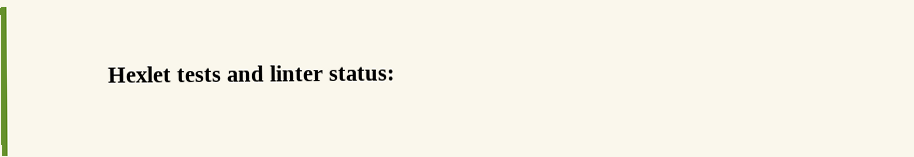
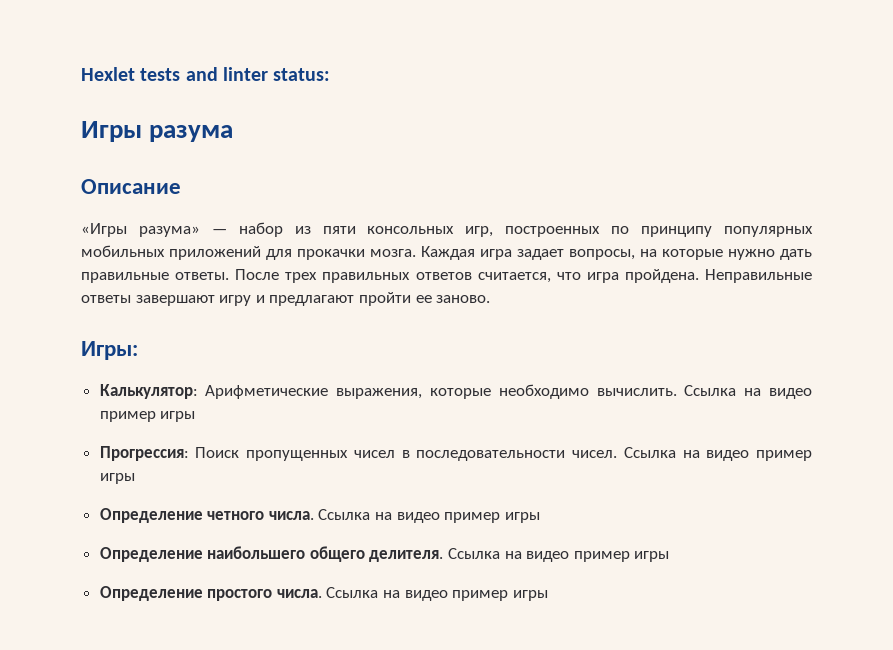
(397, 73) none -> [81,121,234,142] [81,179,181,194] [81,222,813,237] [81,245,812,260] [81,269,813,283] [81,292,491,306] [81,341,138,360] [99,384,812,399] [99,411,196,422] [99,446,813,461] [99,473,135,484] [99,508,540,523] [99,546,670,562] [99,586,548,601] // Игры разума // Описание // «Игры разума» — набор из пяти консольных игр, построенных по принципу популярных мобильных приложений для прокачки мозга. Каждая игра задает вопросы, на которые нужно дать правильные ответы. После трех правильных ответов считается, что игра пройдена. Неправильные ответы завершают игру и предлагают пройти ее заново. // Игры: // Калькулятор: Арифметические выражения, которые необходимо вычислить. Ссылка на видео пример игры // Прогрессия: Поиск пропущенных чисел в последовательности чисел. Ссылка на видео пример игры // Определение четного числа. Ссылка на видео пример игры // Определение наибольшего общего делителя. Ссылка на видео пример игры // Определение простого числа. Ссылка на видео пример игры

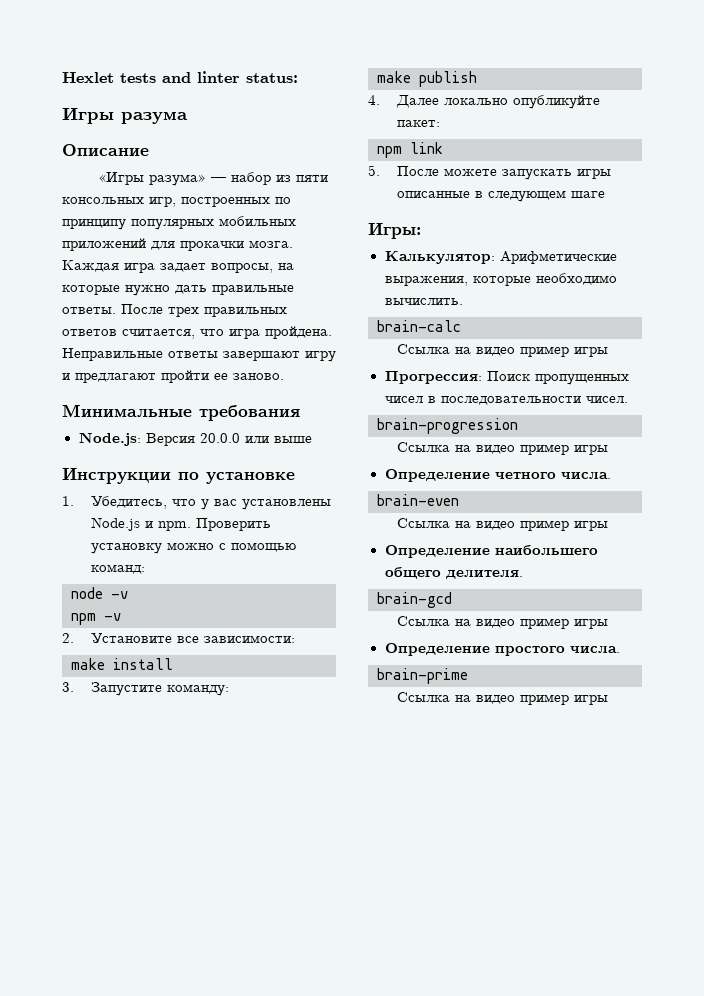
(491, 299) none -> [62,404,300,421] [78,432,312,446] [62,467,295,484] [62,496,331,510] [90,517,271,531] [90,542,296,554] [90,564,145,574] [71,587,128,599] [71,613,121,625] [62,633,295,643] [71,658,173,670] [62,682,229,696] [377,71,477,87] [368,95,600,109] [396,120,440,127] [377,142,443,158] [368,165,611,180] [396,190,605,202] // Минимальные требования // Node.js: Версия 20.0.0 или выше // Инструкции по установке // 1. Убедитесь, что у вас установлены Node.js и npm. Проверить установку можно с помощью команд: // node -v // npm -v // 2. Установите все зависимости: // make install // 3. Запустите команду: // make publish // 4. Далее локально опубликуйте пакет: // npm link // 5. После можете запускать игры описанные в следующем шаге
(677, 392) none -> [377,320,461,332] // brain-calc //
(618, 454) none -> [377,418,518,434] // brain-progression //
(314, 515) none -> [377,494,459,506] // brain-even //
(444, 556) none -> [377,592,452,608] // brain-gcd //
(322, 593) none -> [377,668,468,684] // brain-prime //

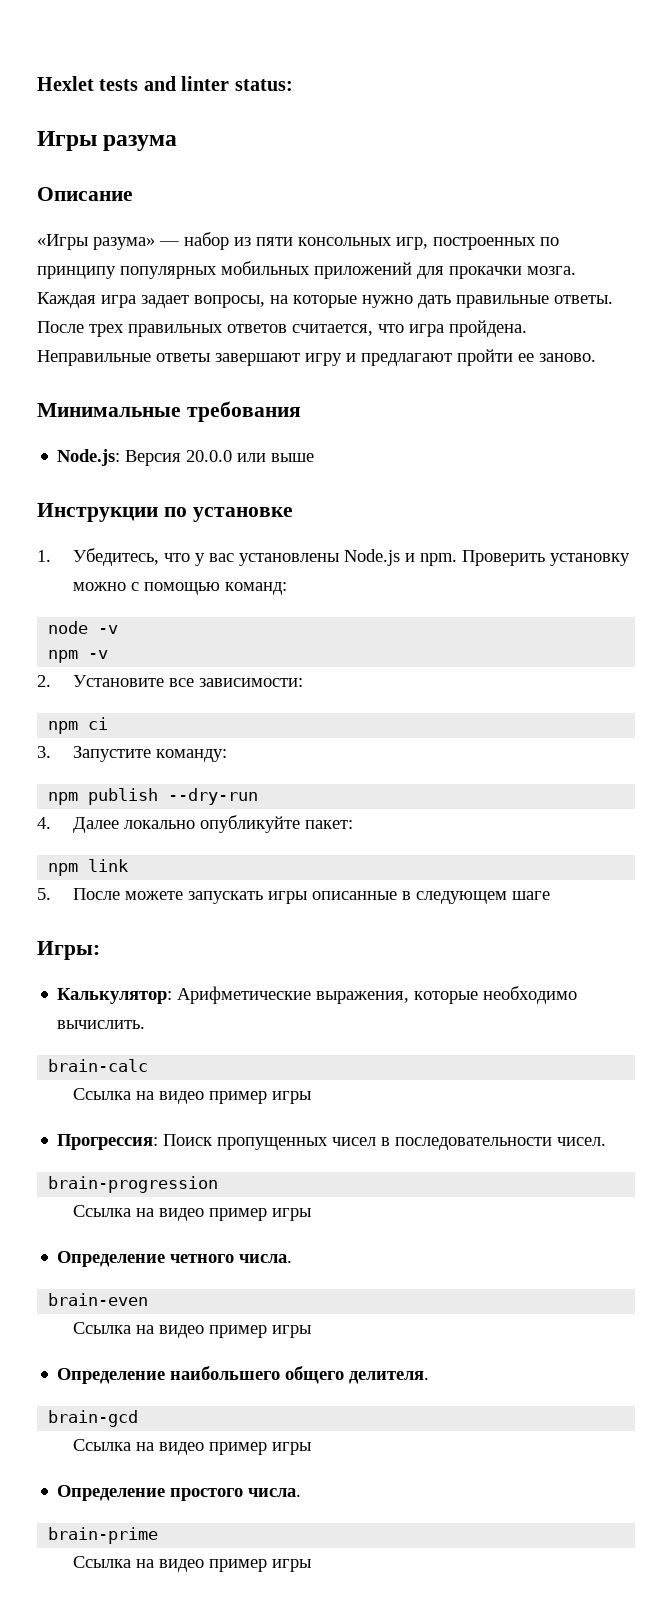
[71,658,173,670] make install -> [48,717,109,734] npm ci
[377,71,411,83] make -> [48,792,79,805] npm
(477, 79) none -> [168,788,259,805] --dry-run

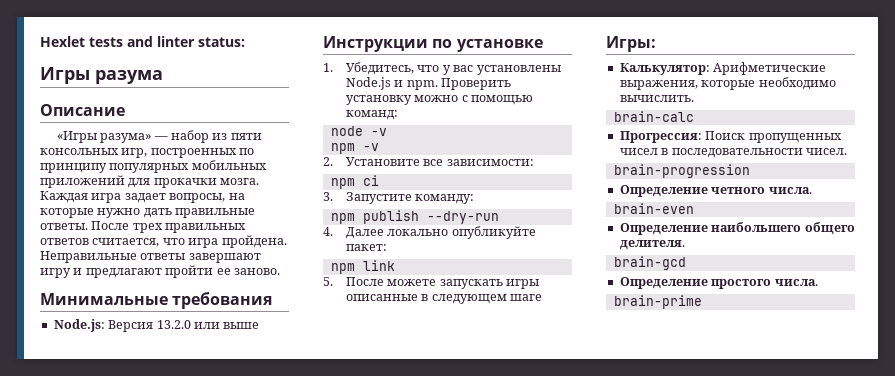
[186,450,233,462] 20.0.0 -> [156,320,191,329] 13.2.0
[72,1088,311,1104] // Ссылка на видео пример игры -> (694, 116) none
[72,1205,311,1221] // Ссылка на видео пример игры -> (750, 171) none
[72,1322,311,1338] // Ссылка на видео пример игры -> (694, 208) none
[72,1439,311,1455] // Ссылка на видео пример игры -> (686, 263) none
[72,1556,311,1572] // Ссылка на видео пример игры -> (702, 302) none

